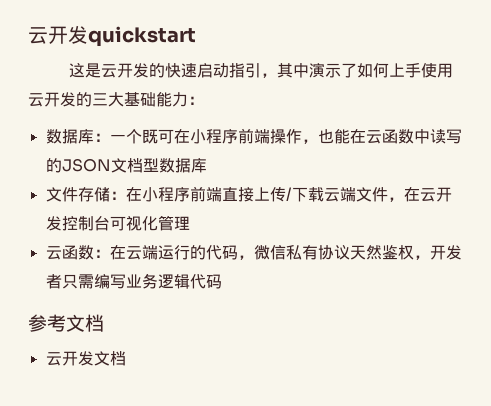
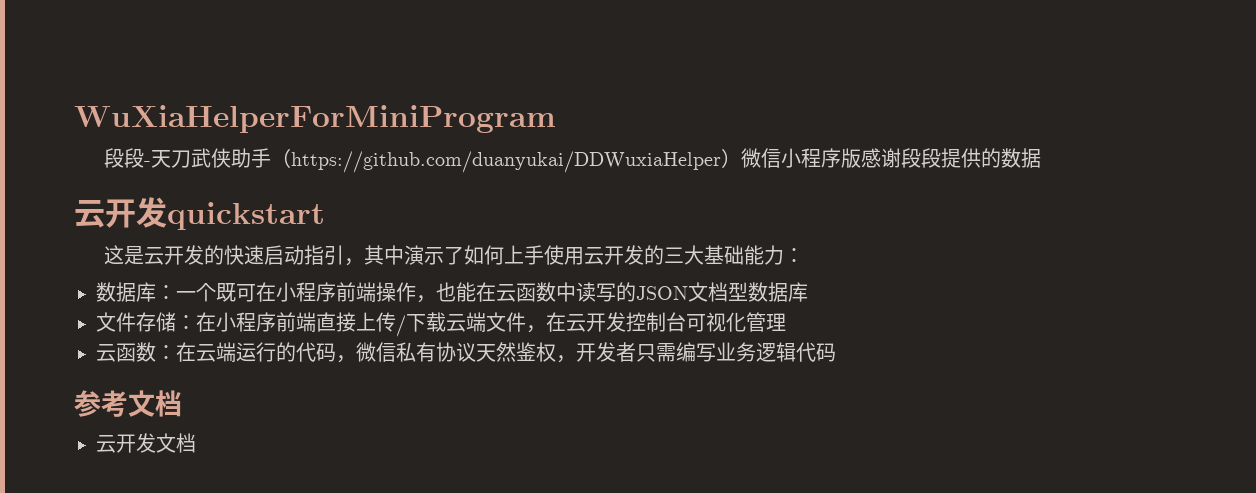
(28, 35) none -> [74,105,556,133] [103,148,1041,173] WuXiaHelperForMiniProgram // 段段-天刀武侠助手（https://github.com/duanyukai/DDWuxiaHelper）微信小程序版感谢段段提供的数据 //

